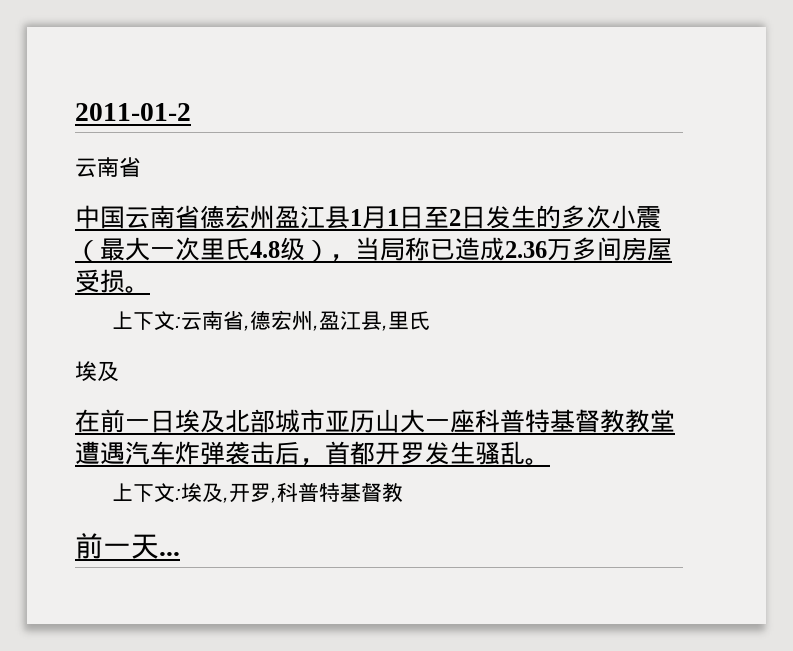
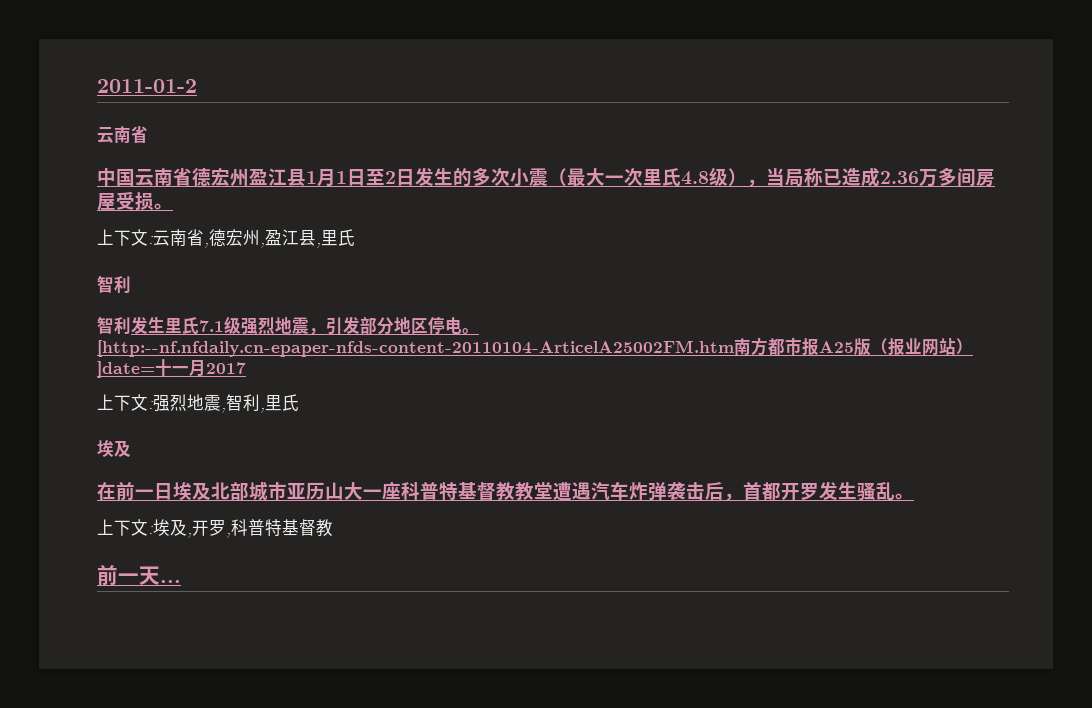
(430, 320) none -> [97,275,131,293] [97,316,479,335] [97,337,973,357] [97,359,246,378] [97,394,299,413] // 智利 // 智利发生里氏7.1级强烈地震，引发部分地区停电。[http:--nf.nfdaily.cn-epaper-nfds-content-20110104-ArticelA25002FM.htm南方都市报A25版（报业网站）]date=十一月2017 // 上下文:强烈地震,智利,里氏

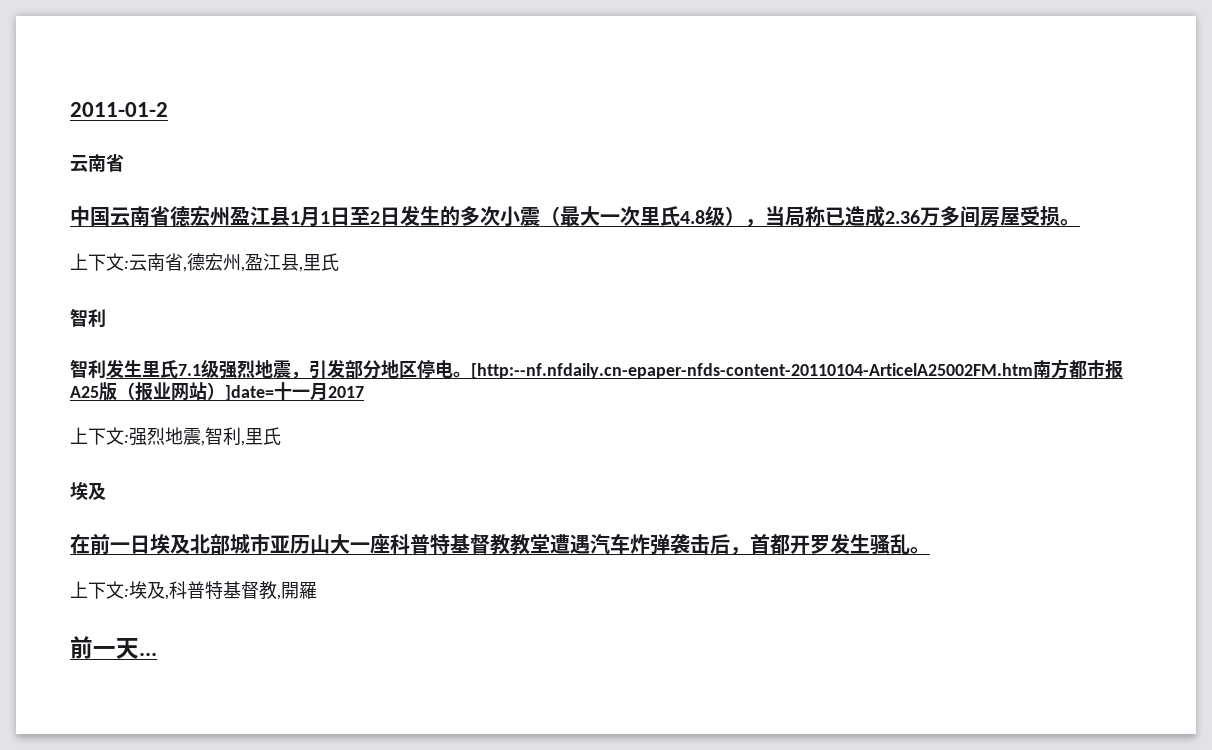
[192,519,333,538] 开罗,科普特基督教 -> [169,581,317,600] 科普特基督教,開羅

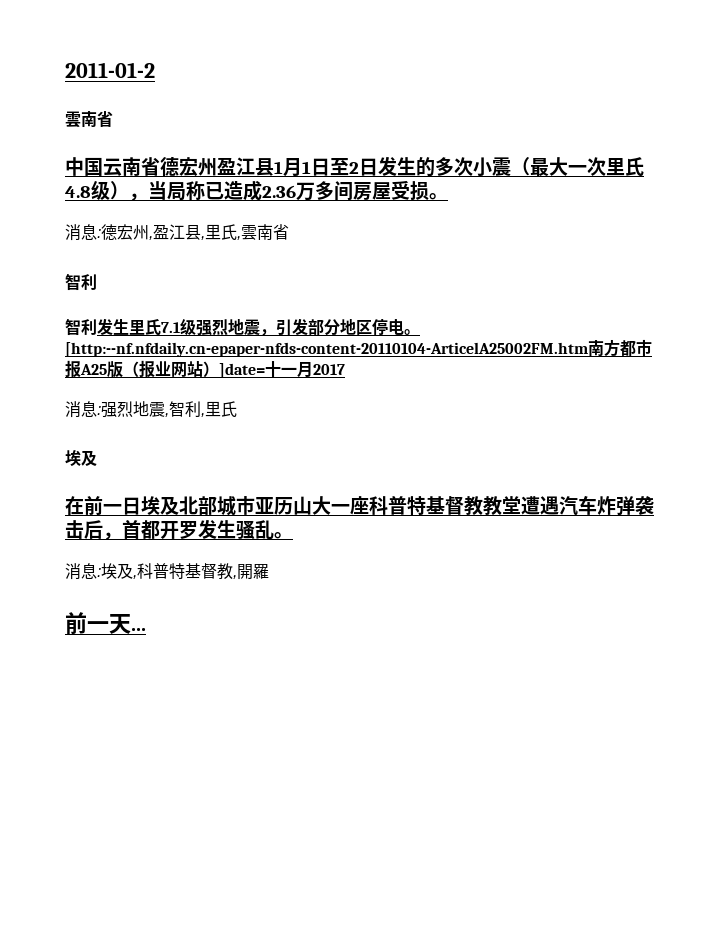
[70,155,88,172] 云 -> [65,111,81,128] 雲
[70,253,187,272] 上下文:云南省, -> [65,224,101,241] 消息:
(339, 262) none -> [237,224,289,240] ,雲南省
[70,427,124,445] 上下文 -> [65,401,97,418] 消息
[70,581,124,599] 上下文 -> [65,563,97,580] 消息

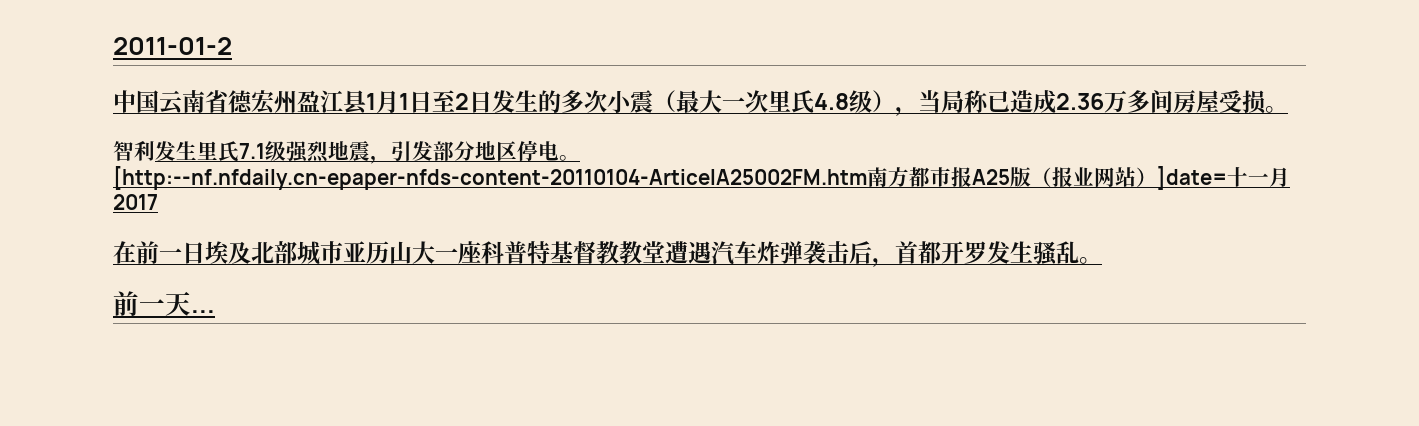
[65,111,113,128] // 雲南省 -> (232, 46) none
[65,224,289,241] [65,273,97,291] // 消息:德宏州,盈江县,里氏,雲南省 // 智利 -> (1288, 109) none
[65,401,237,418] [65,450,97,467] // 消息:强烈地震,智利,里氏 // 埃及 -> (158, 202) none
[65,563,269,580] // 消息:埃及,科普特基督教,開羅 -> (1102, 260) none

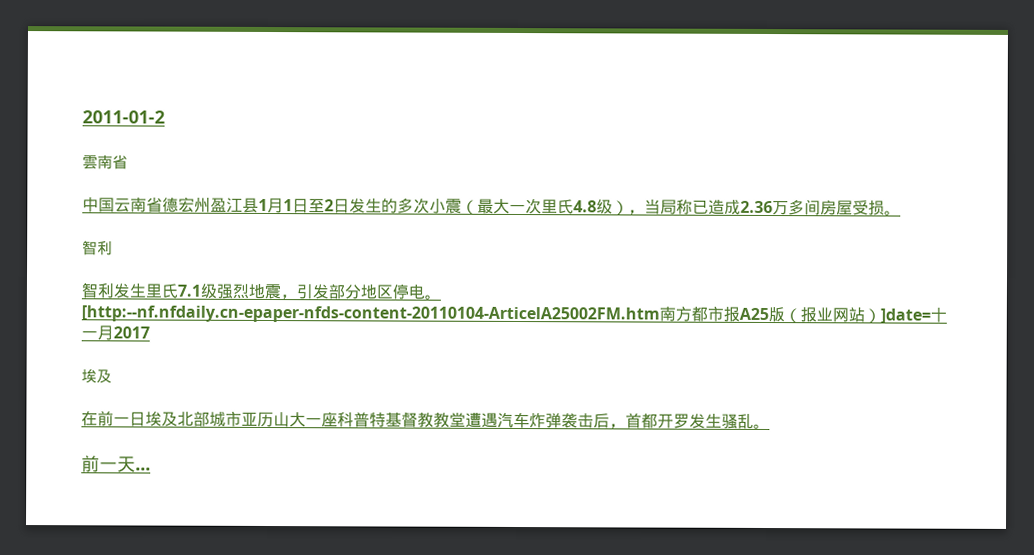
(232, 46) none -> [82,154,128,170] // 雲南省
(155, 150) none -> [81,282,114,299] // 智利
(158, 202) none -> [81,368,112,384] // 埃及

